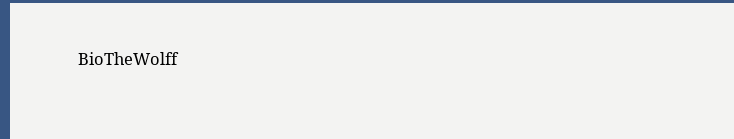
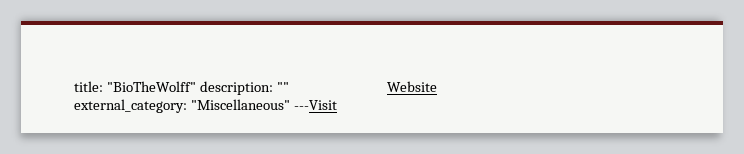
[78,52,179,65] BioTheWolff -> [74,81,289,95] [74,99,337,113] [387,81,437,92] title: "BioTheWolff" description: "" external_category: "Miscellaneous" ---Visit Website

